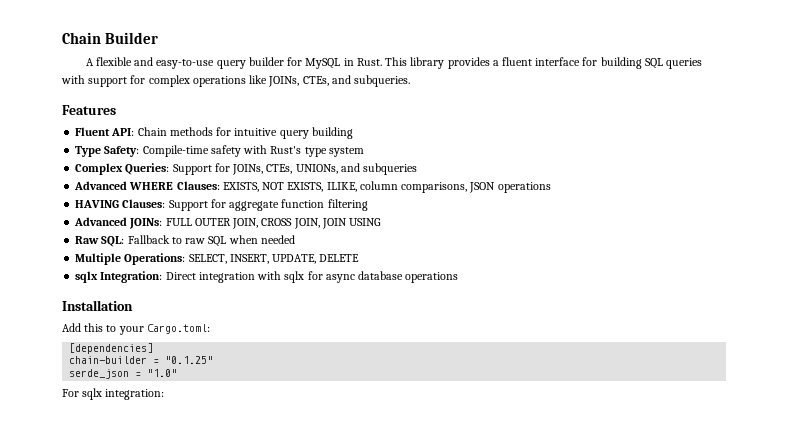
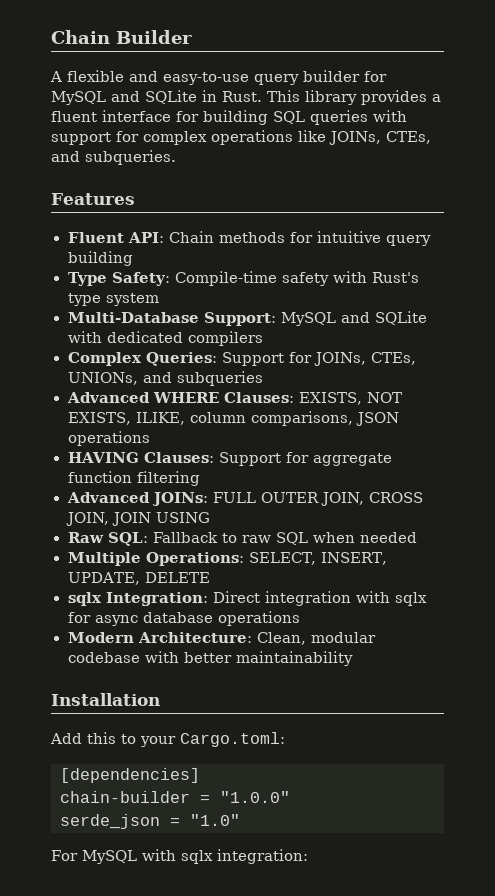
(341, 63) none -> [111,90,197,104] and SQLite
(364, 152) none -> [67,311,427,326] [67,331,263,346] // Multi-Database Support: MySQL and SQLite with dedicated compilers
(459, 277) none -> [67,632,376,645] [67,651,353,666] // Modern Architecture: Clean, modular codebase with better maintainability
[165,356,214,364] "0.1.25" -> [220,791,290,803] "1.0.0"
(79, 393) none -> [82,849,176,864] MySQL with

